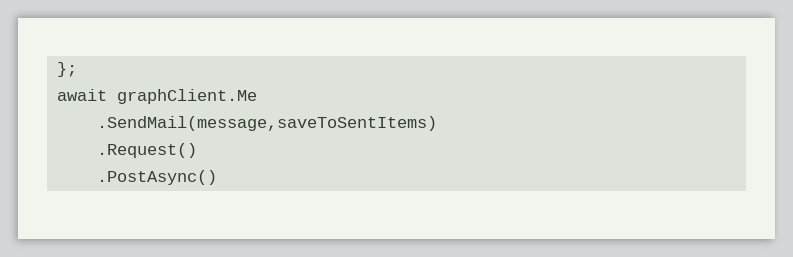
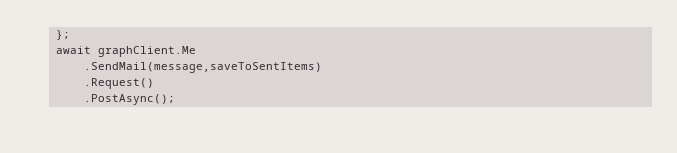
[96,170,217,185] .PostAsync() -> [83,94,175,105] .PostAsync();

